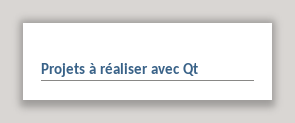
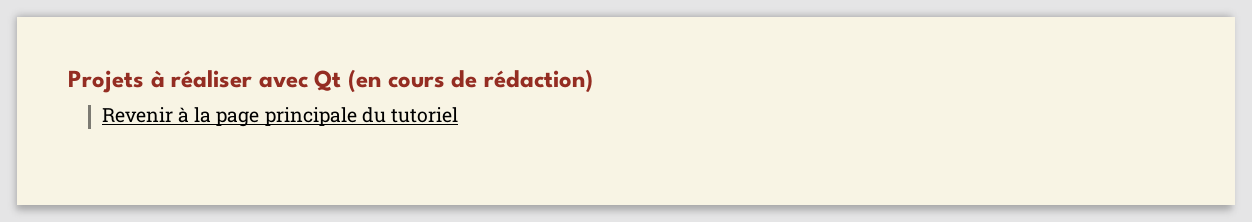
(198, 69) none -> [348,69,593,93] [101,107,459,127] (en cours de rédaction) // Revenir à la page principale du tutoriel

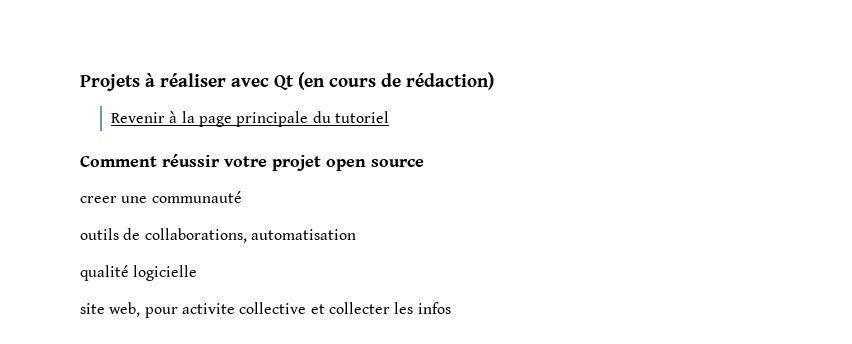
(459, 115) none -> [80,154,424,171] [80,191,242,203] [80,228,356,243] [80,265,198,281] [80,302,451,318] // Comment réussir votre projet open source // creer une communauté // outils de collaborations, automatisation // qualité logicielle // site web, pour activite collective et collecter les infos

